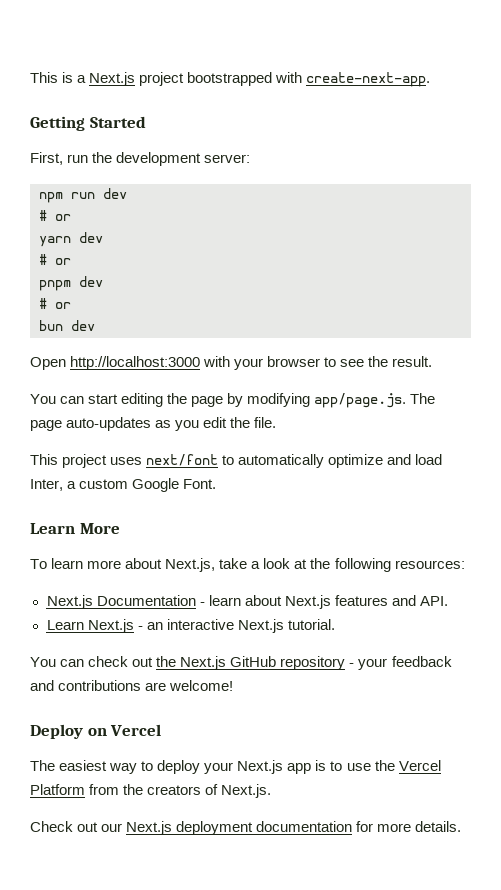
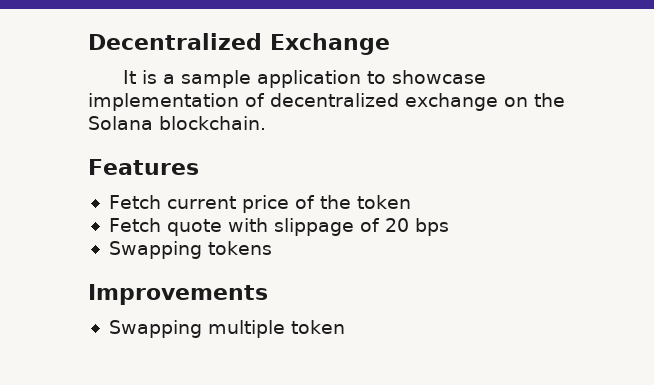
[30,72,431,87] [30,116,146,131] [30,152,251,166] [39,188,127,203] [39,210,71,221] [39,232,103,247] [39,254,71,265] [39,276,103,291] [39,298,71,309] [39,320,95,331] [30,356,433,370] [30,393,436,408] [30,417,277,431] [30,454,443,468] [30,478,217,492] [30,523,120,534] [30,558,465,572] [46,595,448,609] [46,619,335,633] [30,656,452,670] [30,680,234,691] [30,724,162,739] [30,760,441,774] [30,784,272,798] [30,821,462,835] This is a Next.js project bootstrapped with create-next-app. // Getting Started // First, run the development server: // npm run dev // # or // yarn dev // # or // pnpm dev // # or // bun dev // Open http://localhost:3000 with your browser to see the result. // You can start editing the page by modifying app/page.js. The page auto-updates as you edit the file. // This project uses next/font to automatically optimize and load Inter, a custom Google Font. // Learn More // To learn more about Next.js, take a look at the following resources: // Next.js Documentation - learn about Next.js features and API. // Learn Next.js - an interactive Next.js tutorial. // You can check out the Next.js GitHub repository - your feedback and contributions are welcome! // Deploy on Vercel // The easiest way to deploy your Next.js app is to use the Vercel Platform from the creators of Next.js. // Check out our Next.js deployment documentation for more details. -> [88,33,390,55] [123,70,487,88] [88,93,565,111] [88,116,266,130] [88,159,199,175] [108,195,411,213] [108,218,449,236] [108,241,272,259] [88,284,268,305] [108,320,345,338] Decentralized Exchange // It is a sample application to showcase implementation of decentralized exchange on the Solana blockchain. // Features // Fetch current price of the token // Fetch quote with slippage of 20 bps // Swapping tokens // Improvements // Swapping multiple token

